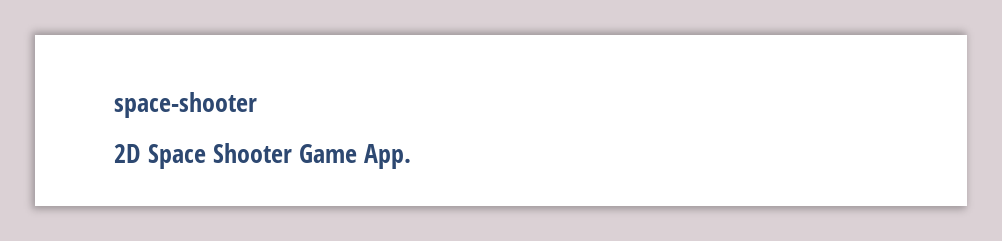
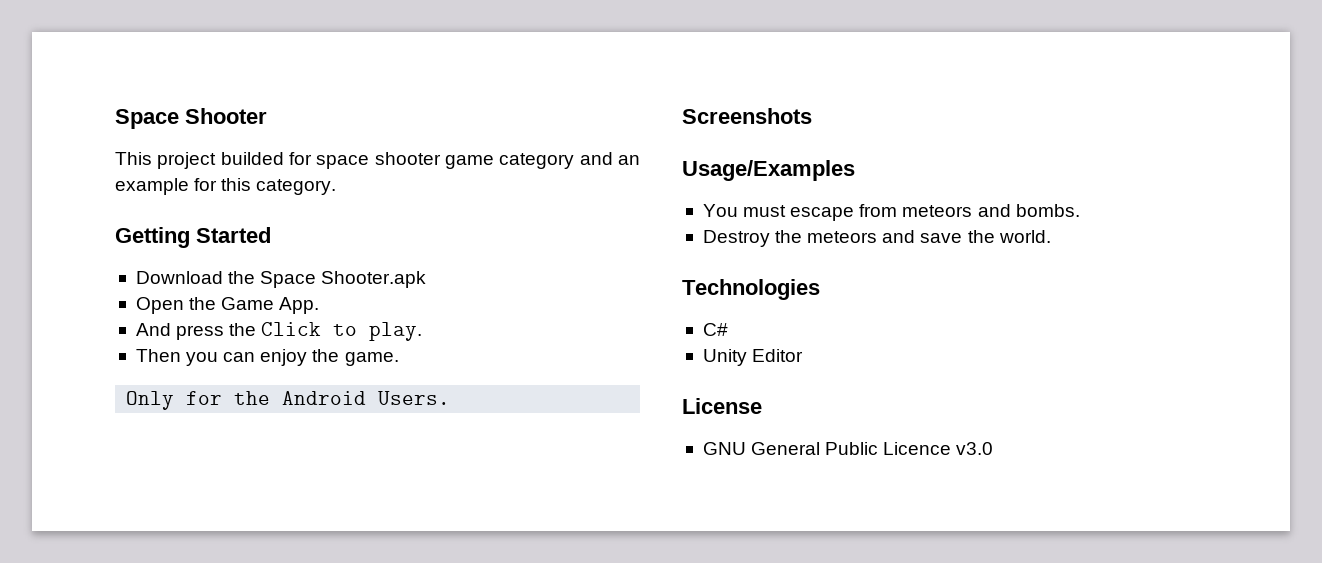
[114,92,257,118] [114,144,141,163] space-shooter // 2D -> (115, 119) none
[298,144,411,169] Game App. -> [115,152,640,169] [115,178,337,195] [115,227,271,248] [135,271,427,288] [135,297,320,314] [135,322,423,341] [135,349,399,366] [126,391,451,410] [682,108,812,124] [682,160,855,181] [702,204,1080,221] [702,230,1051,247] [682,279,820,300] [702,323,728,336] [702,349,804,366] [682,398,762,414] [702,442,994,455] // This project builded for space shooter game category and an example for this category. // Getting Started // Download the Space Shooter.apk // Open the Game App. // And press the Click to play. // Then you can enjoy the game. // Only for the Android Users. // Screenshots // Usage/Examples // You must escape from meteors and bombs. // Destroy the meteors and save the world. // Technologies // C# // Unity Editor // License // GNU General Public Licence v3.0

